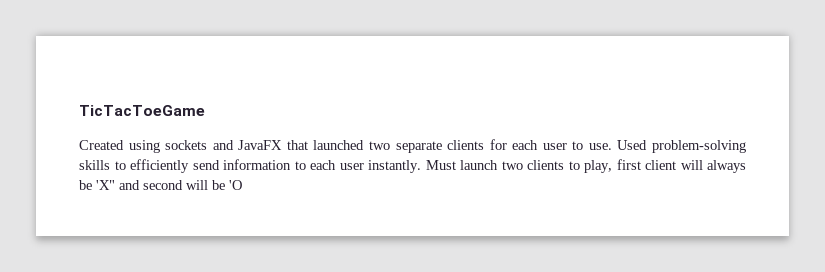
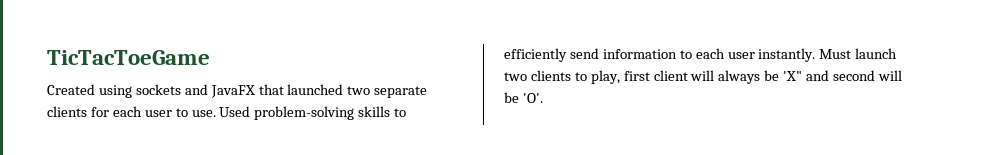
[229,180,242,190] 'O -> [522,93,543,103] 'O'.

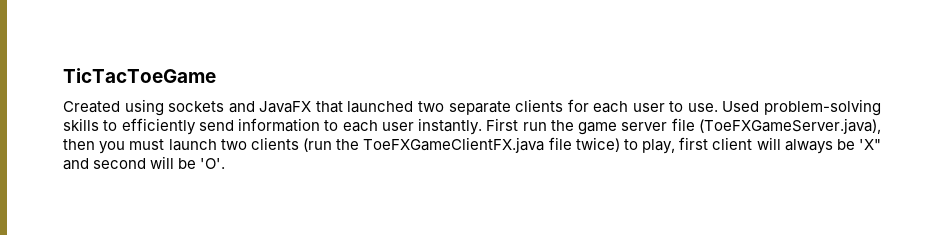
[819,48,898,59] [504,70,571,81] Must launch two clients -> [486,118,881,135] [63,137,620,154] First run the game server file (ToeFXGameServer.java), then you must launch two clients (run the ToeFXGameClientFX.java file twice)

